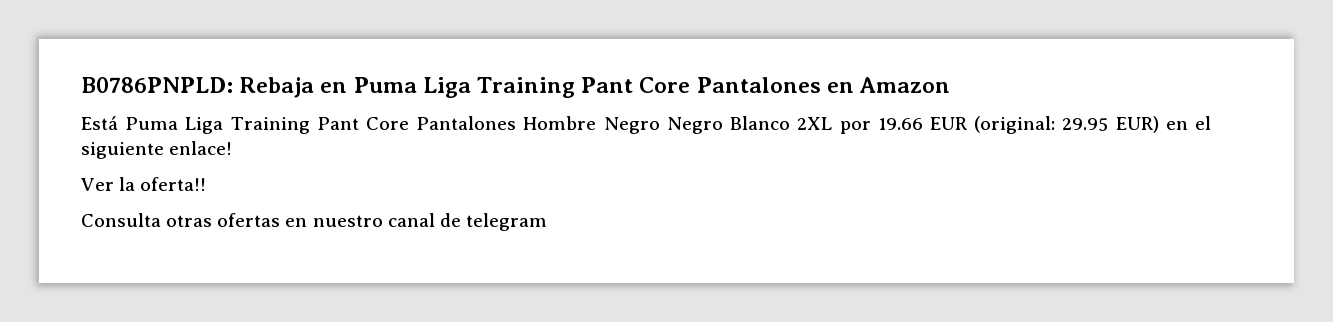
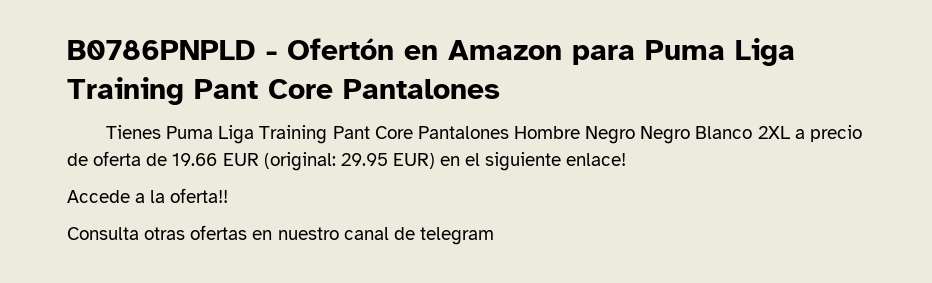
[81,77,951,98] [81,116,118,130] B0786PNPLD: Rebaja en Puma Liga Training Pant Core Pantalones en Amazon // Está -> [67,38,795,66] [67,77,500,105] [106,125,162,139] B0786PNPLD - Ofertón en Amazon para Puma Liga Training Pant Core Pantalones // Tienes
[839,121,871,134] por -> [794,125,862,142] [67,151,168,166] a precio de oferta de
[81,178,114,191] Ver -> [67,190,146,203] Accede a

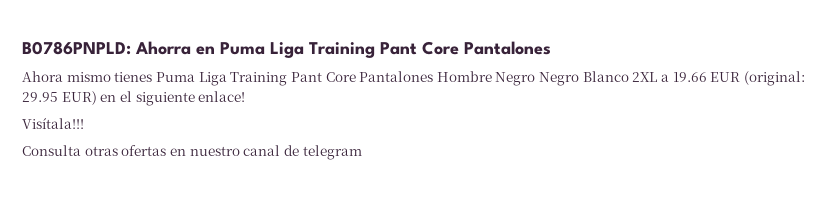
[67,38,635,65] B0786PNPLD - Ofertón en Amazon para -> [22,41,215,55] B0786PNPLD: Ahorra en
[106,125,162,139] Tienes -> [22,71,153,82] Ahora mismo tienes
[809,125,862,142] [67,151,168,166] precio de oferta de -> (670, 78) none
[67,188,229,203] Accede a la oferta!! -> [22,118,84,129] Visítala!!!

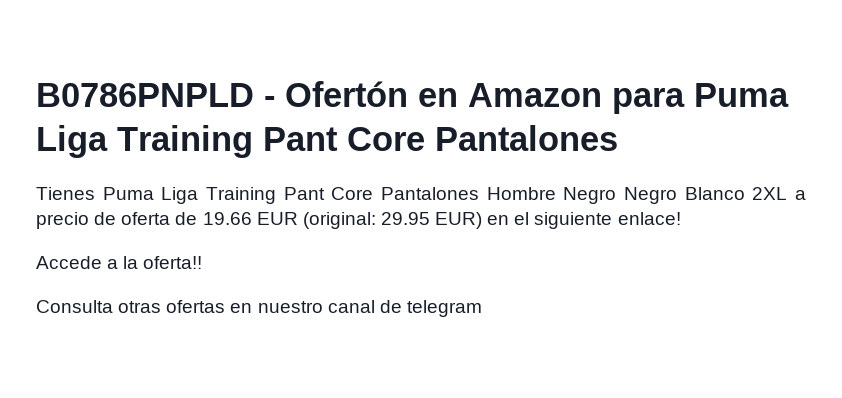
[22,41,215,55] B0786PNPLD: Ahorra en -> [36,81,685,114] B0786PNPLD - Ofertón en Amazon para
[22,71,153,82] Ahora mismo tienes -> [36,187,95,200] Tienes
(670, 78) none -> [36,212,198,229] precio de oferta de
[22,118,84,129] Visítala!!! -> [36,256,203,269] Accede a la oferta!!

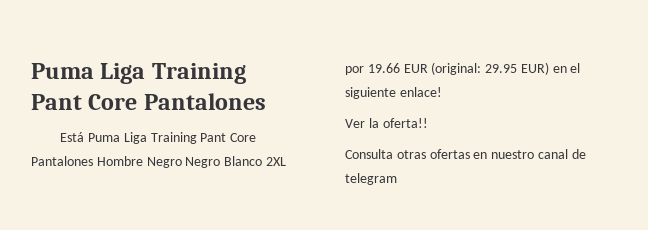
[36,81,685,114] B0786PNPLD - Ofertón en Amazon para -> (31, 71) none
[36,187,95,200] Tienes -> [60,132,85,142] Está
[794,190,806,200] [36,212,198,229] a precio de oferta de -> [345,66,364,75] por
[36,256,119,269] Accede a -> [345,119,365,128] Ver

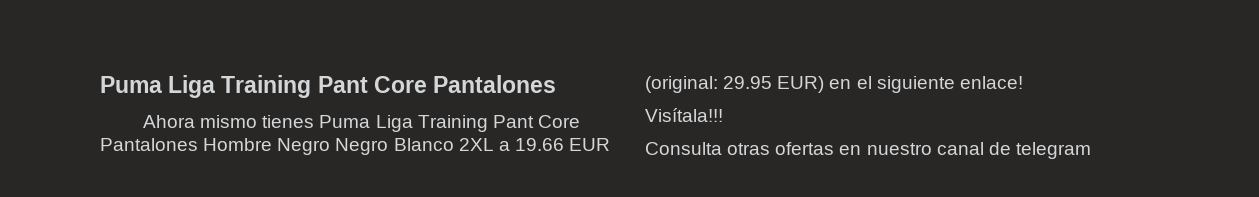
[60,132,85,142] Está -> [143,115,315,128] Ahora mismo tienes
[345,66,364,75] por -> [498,141,510,151] a
[345,118,428,128] Ver la oferta!! -> [645,108,723,122] Visítala!!!

